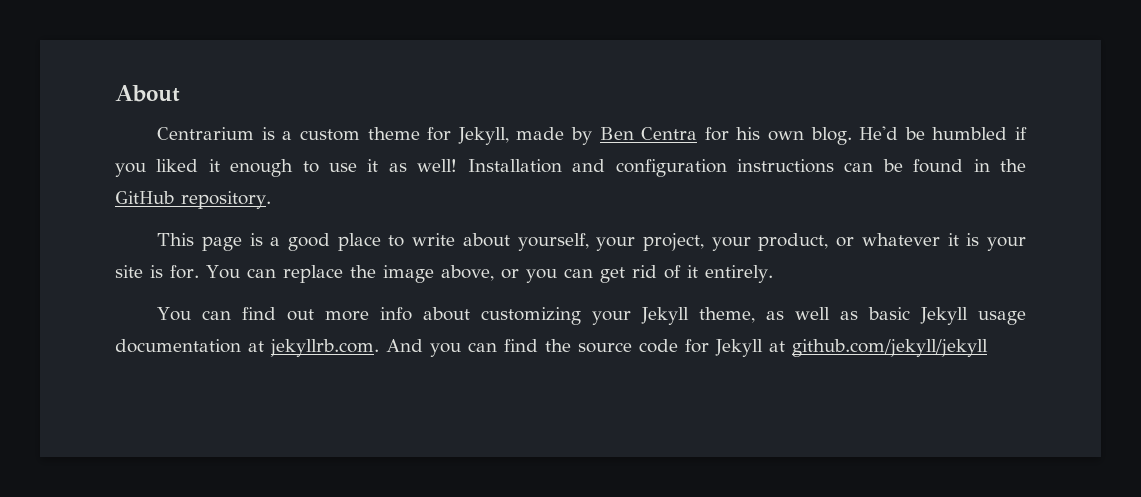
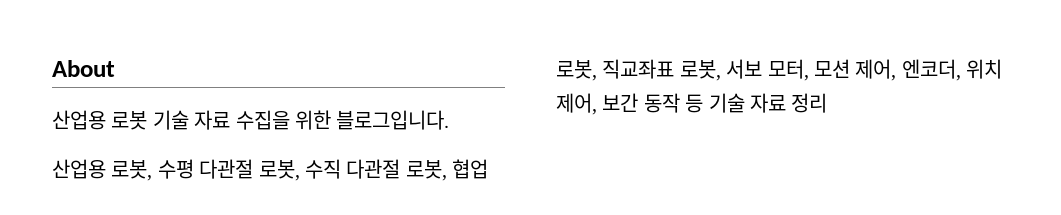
[157,126,1027,145] [115,159,1026,177] [115,191,271,209] [157,233,1027,251] [115,265,773,283] [157,307,1026,325] [115,339,988,357] Centrarium is a custom theme for Jekyll, made by Ben Centra for his own blog. He'd be humbled if you liked it enough to use it as well! Installation and configuration instructions can be found in the GitHub repository. // This page is a good place to write about yourself, your project, your product, or whatever it is your site is for. You can replace the image above, or you can get rid of it entirely. // You can find out more info about customizing your Jekyll theme, as well as basic Jekyll usage documentation at jekyllrb.com. And you can find the source code for Jekyll at github.com/jekyll/jekyll -> [52,110,450,130] [52,159,489,181] [556,59,1003,81] [556,93,828,115] 산업용 로봇 기술 자료 수집을 위한 블로그입니다. // 산업용 로봇, 수평 다관절 로봇, 수직 다관절 로봇, 협업 로봇, 직교좌표 로봇, 서보 모터, 모션 제어, 엔코더, 위치 제어, 보간 동작 등 기술 자료 정리

